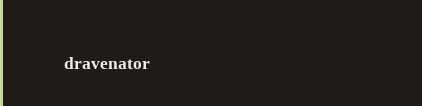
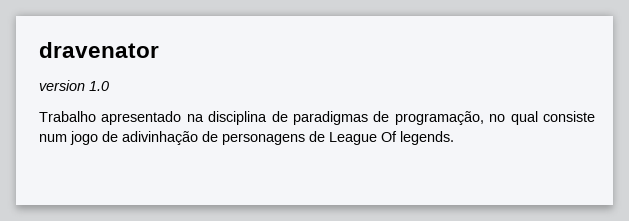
(150, 63) none -> [39,80,109,91] [39,111,595,125] [39,131,454,145] // version 1.0 // Trabalho apresentado na disciplina de paradigmas de programação, no qual consiste num jogo de adivinhação de personagens de League Of legends.

